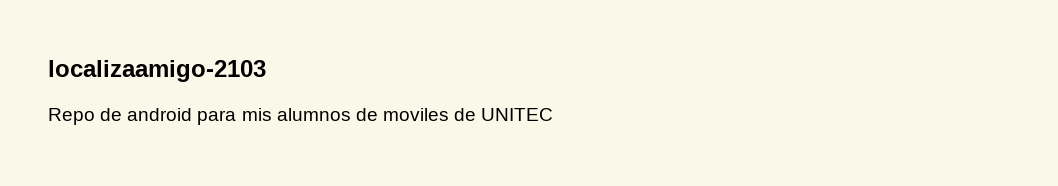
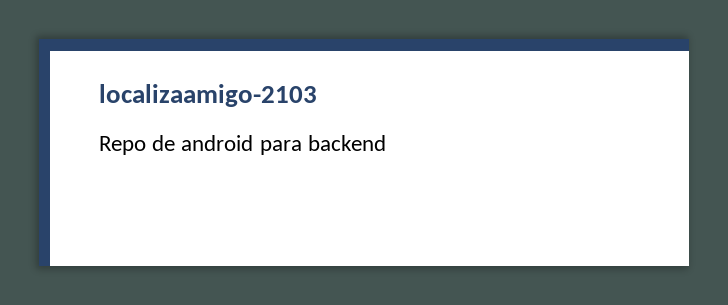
[241,108,554,121] mis alumnos de moviles de UNITEC -> [307,135,386,151] backend

